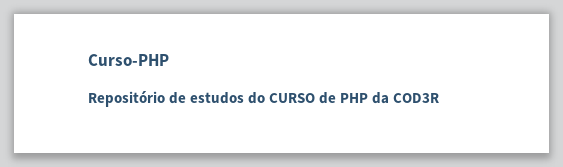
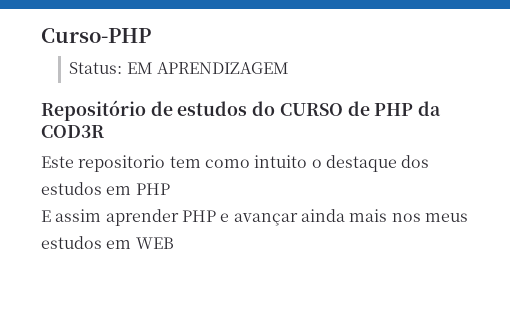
(169, 60) none -> [69,62,290,74] // Status: EM APRENDIZAGEM
(440, 98) none -> [41,155,430,172] [41,182,170,195] [41,209,468,226] [41,236,174,249] // Este repositorio tem como intuito o destaque dos estudos em PHP // E assim aprender PHP e avançar ainda mais nos meus estudos em WEB

